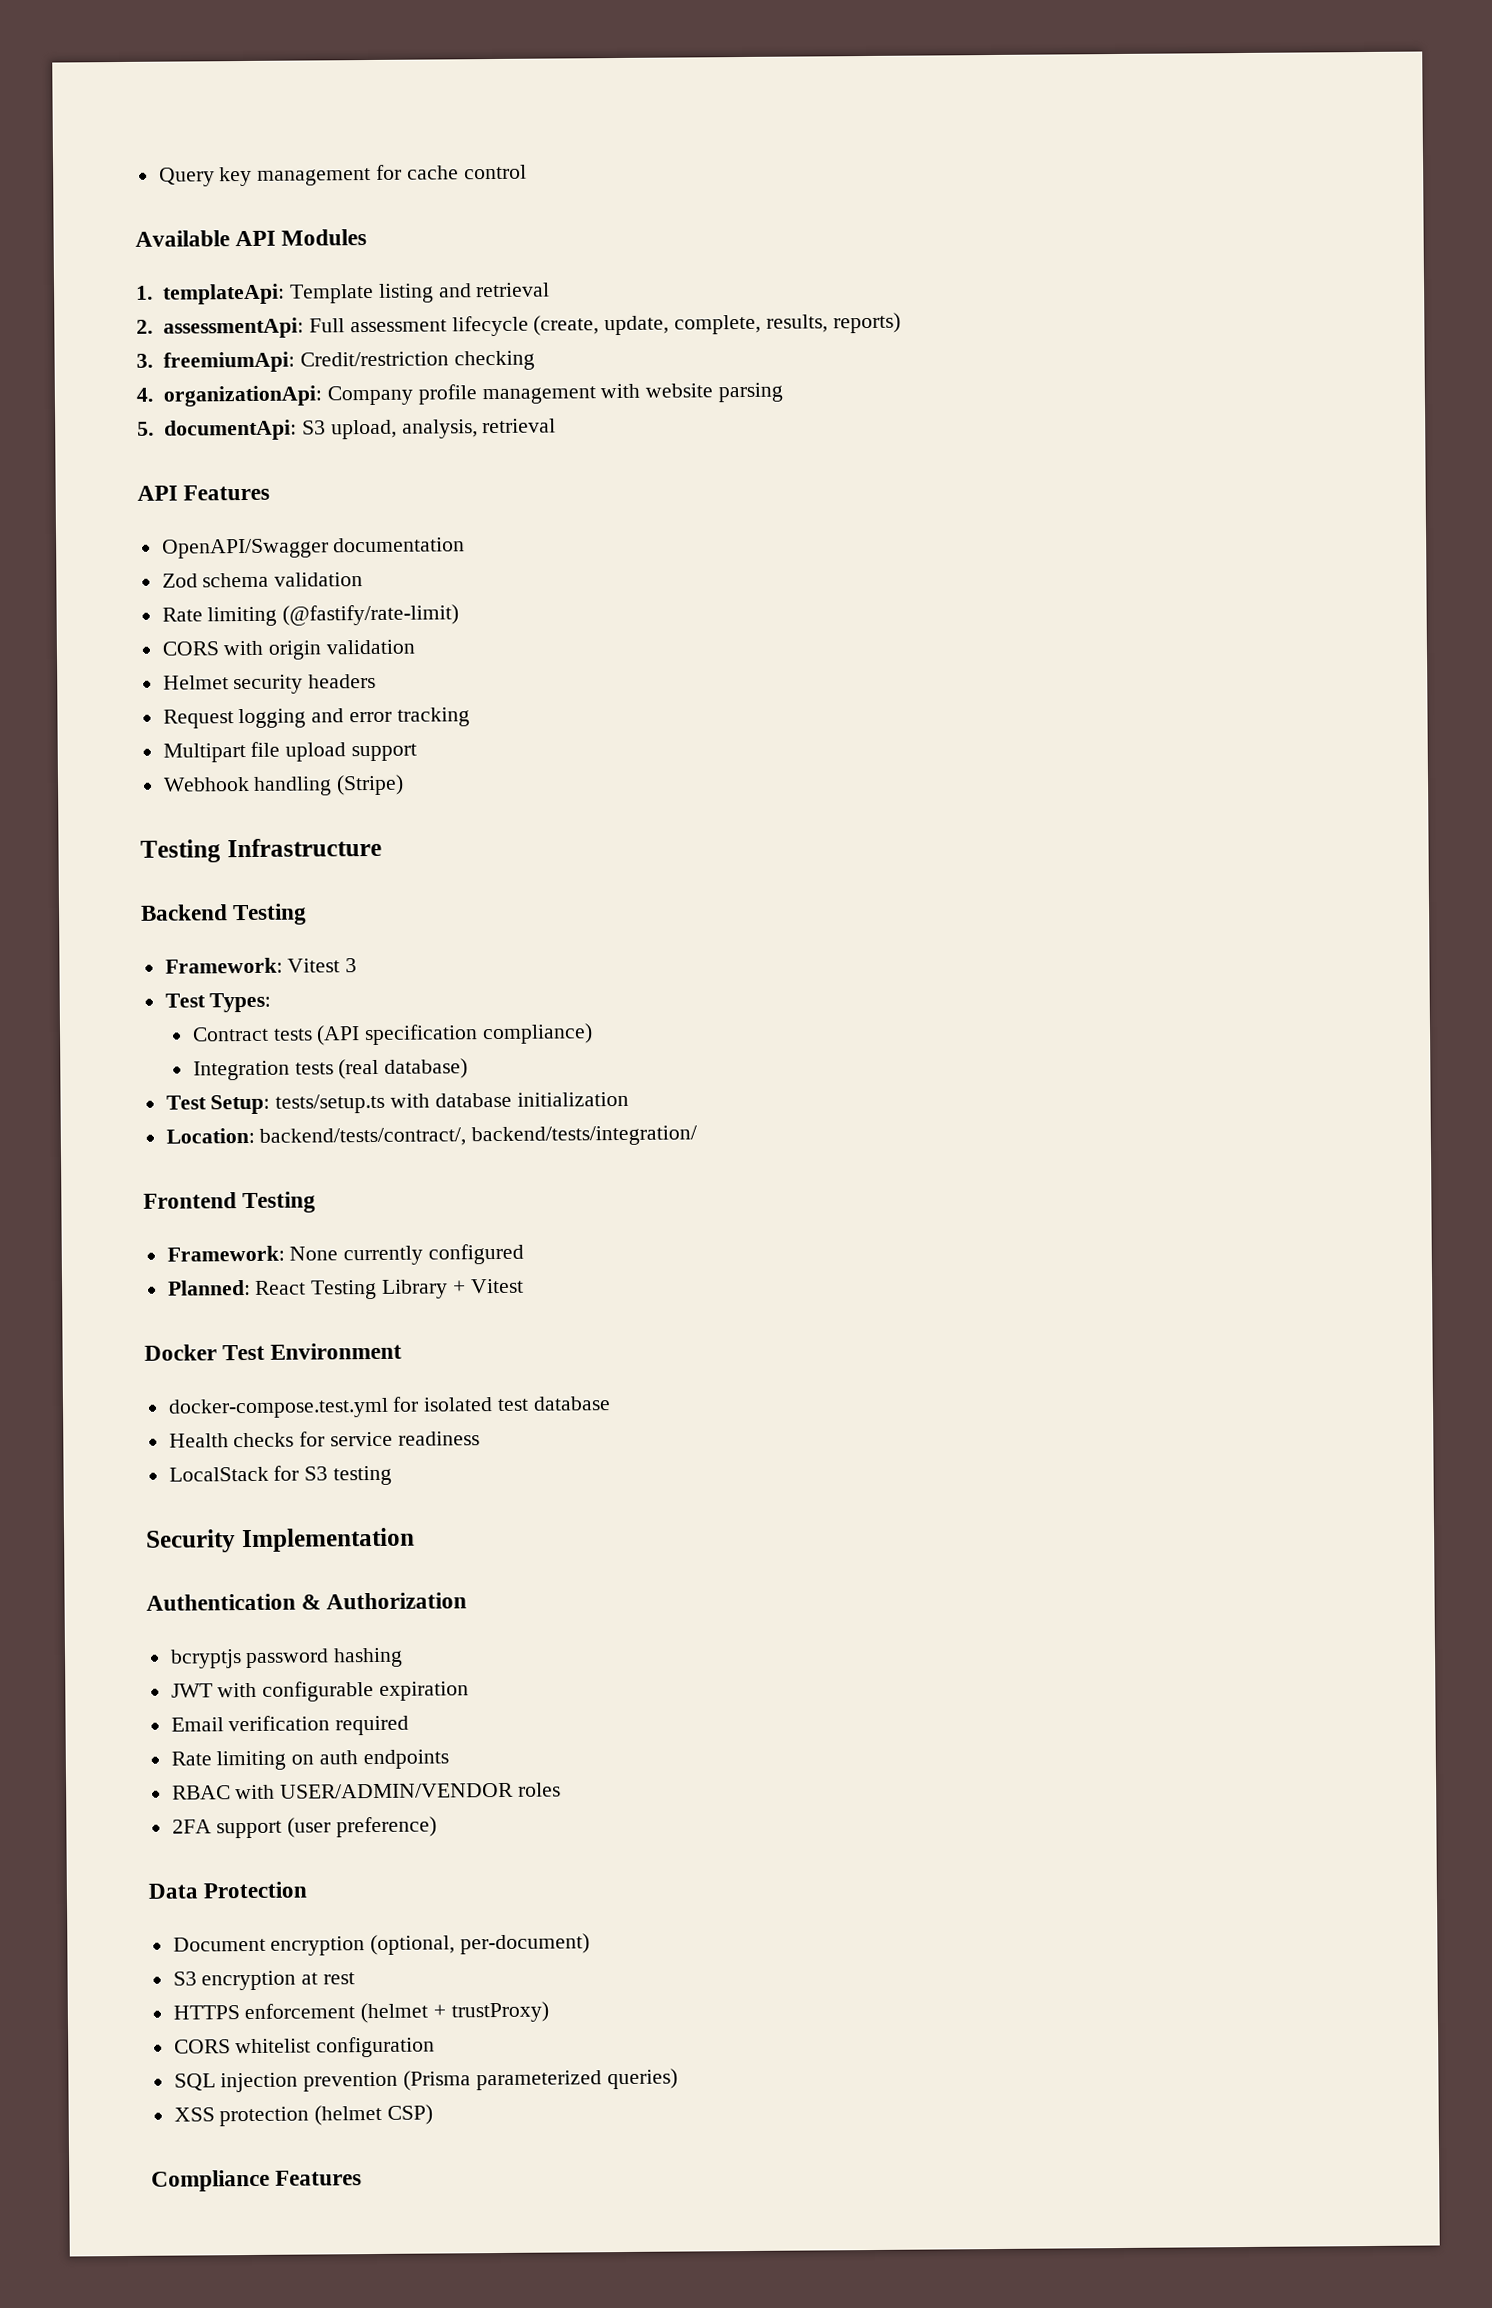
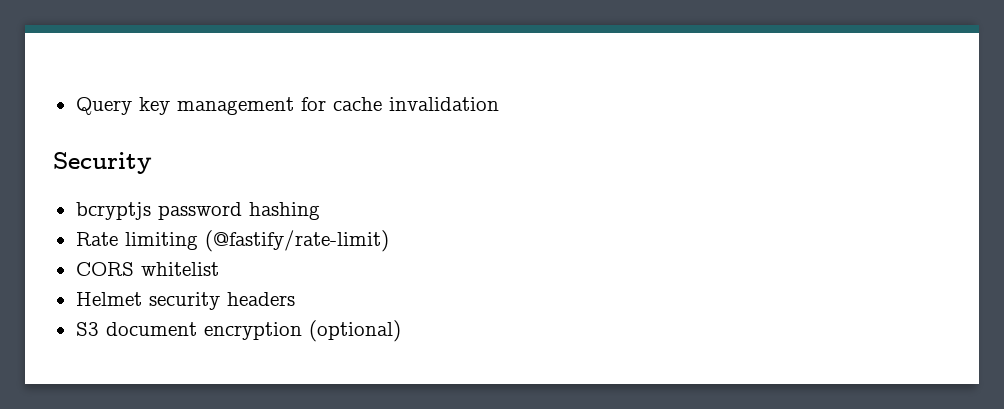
[463,164,527,180] [135,229,368,247] [136,282,551,305] [136,312,901,339] [136,350,535,373] [136,382,783,407] [137,418,557,441] [137,484,271,501] [161,537,466,559] [161,572,364,588] control // Available API Modules // 1. templateApi: Template listing and retrieval // 2. assessmentApi: Full assessment lifecycle (create, update, complete, results, reports) // 3. freemiumApi: Credit/restriction checking // 4. organizationApi: Company profile management with website parsing // 5. documentApi: S3 upload, analysis, retrieval // API Features // OpenAPI/Swagger documentation // Zod schema validation -> [388,97,499,111] [53,152,152,174] [75,202,320,220] invalidation // Security // bcryptjs password hashing
[223,639,416,660] with origin validation -> [140,262,219,276] whitelist
[162,707,470,729] [162,741,418,763] [162,774,405,796] [140,837,382,863] [140,903,308,926] [164,957,358,974] [164,992,272,1013] [191,1023,594,1046] [192,1058,469,1081] [165,1091,629,1115] [165,1125,698,1147] [143,1191,317,1214] [166,1243,525,1266] [166,1278,524,1300] [144,1342,403,1361] [167,1396,611,1419] [168,1431,480,1448] [168,1465,393,1486] [145,1527,415,1553] [146,1592,468,1611] [169,1647,404,1669] [170,1681,470,1702] [170,1715,410,1736] [170,1749,449,1771] [171,1782,562,1800] [171,1816,438,1839] [148,1881,308,1899] [172,1933,591,1956] [172,1970,356,1991] [172,2001,549,2024] [173,2036,436,2058] [173,2068,678,2093] [173,2104,434,2127] [151,2169,363,2192] Request logging and error tracking // Multipart file upload support // Webhook handling (Stripe) // Testing Infrastructure // Backend Testing // Framework: Vitest 3 // Test Types: // Contract tests (API specification compliance) // Integration tests (real database) // Test Setup: tests/setup.ts with database initialization // Location: backend/tests/contract/, backend/tests/integration/ // Frontend Testing // Framework: None currently configured // Planned: React Testing Library + Vitest // Docker Test Environment // docker-compose.test.yml for isolated test database // Health checks for service readiness // LocalStack for S3 testing // Security Implementation // Authentication & Authorization // bcryptjs password hashing // JWT with configurable expiration // Email verification required // Rate limiting on auth endpoints // RBAC with USER/ADMIN/VENDOR roles // 2FA support (user preference) // Data Protection // Document encryption (optional, per-document) // S3 encryption at rest // HTTPS enforcement (helmet + trustProxy) // CORS whitelist configuration // SQL injection prevention (Prisma parameterized queries) // XSS protection (helmet CSP) // Compliance Features -> [75,320,401,342] S3 document encryption (optional)

